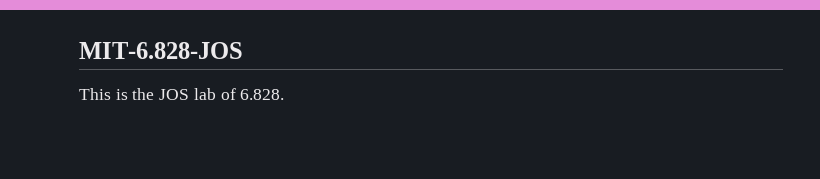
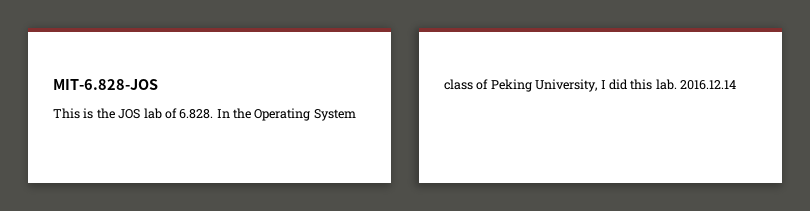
(285, 94) none -> [216,108,356,121] [444,79,736,92] In the Operating System class of Peking University, I did this lab. 2016.12.14

